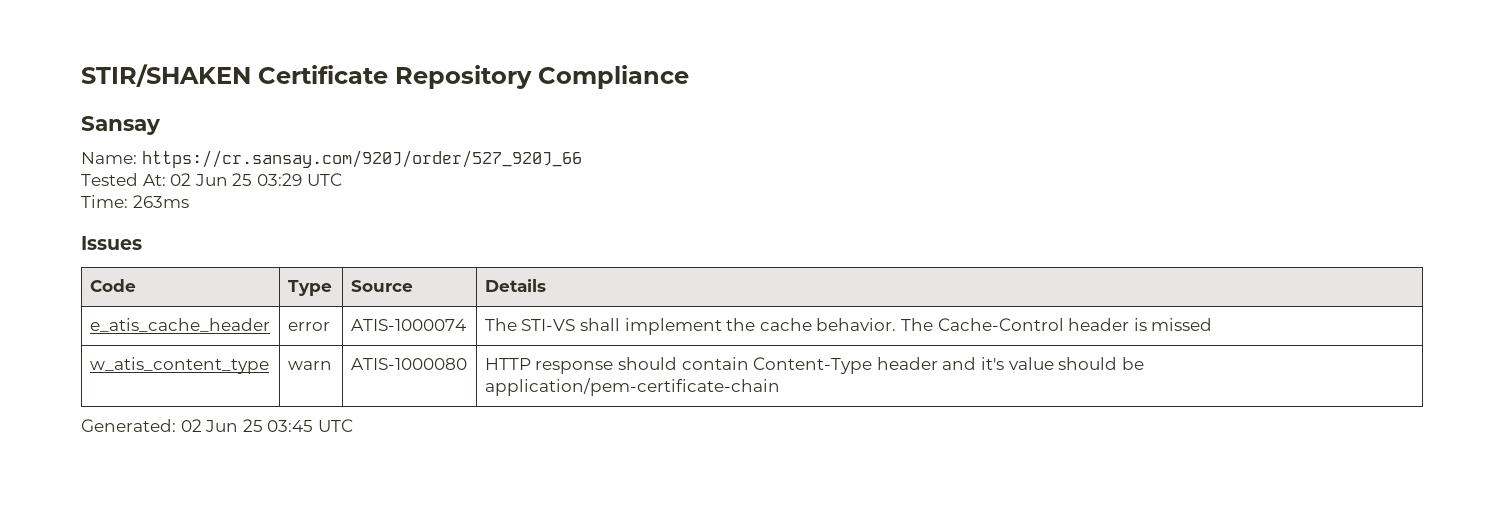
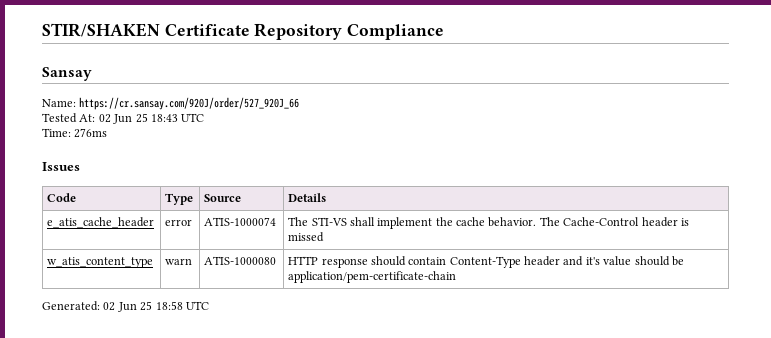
[256,173,302,186] 03:29 -> [150,114,178,122] 18:43
[132,195,189,208] 263ms -> [74,128,108,138] 276ms
[267,420,314,432] 03:45 -> [155,301,183,310] 18:58

